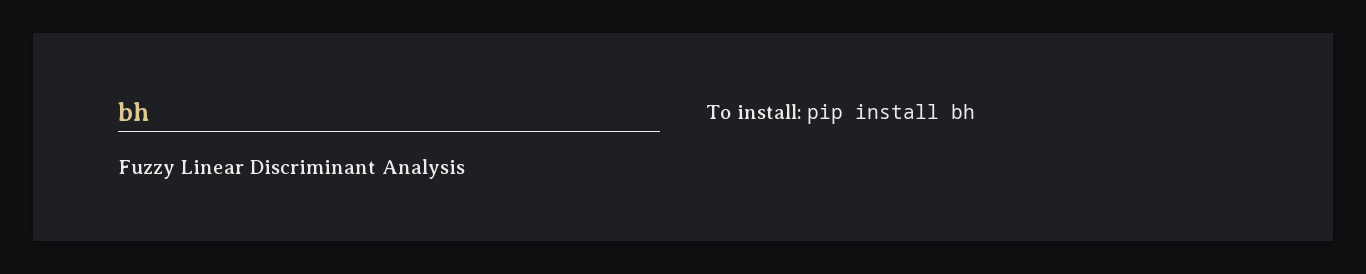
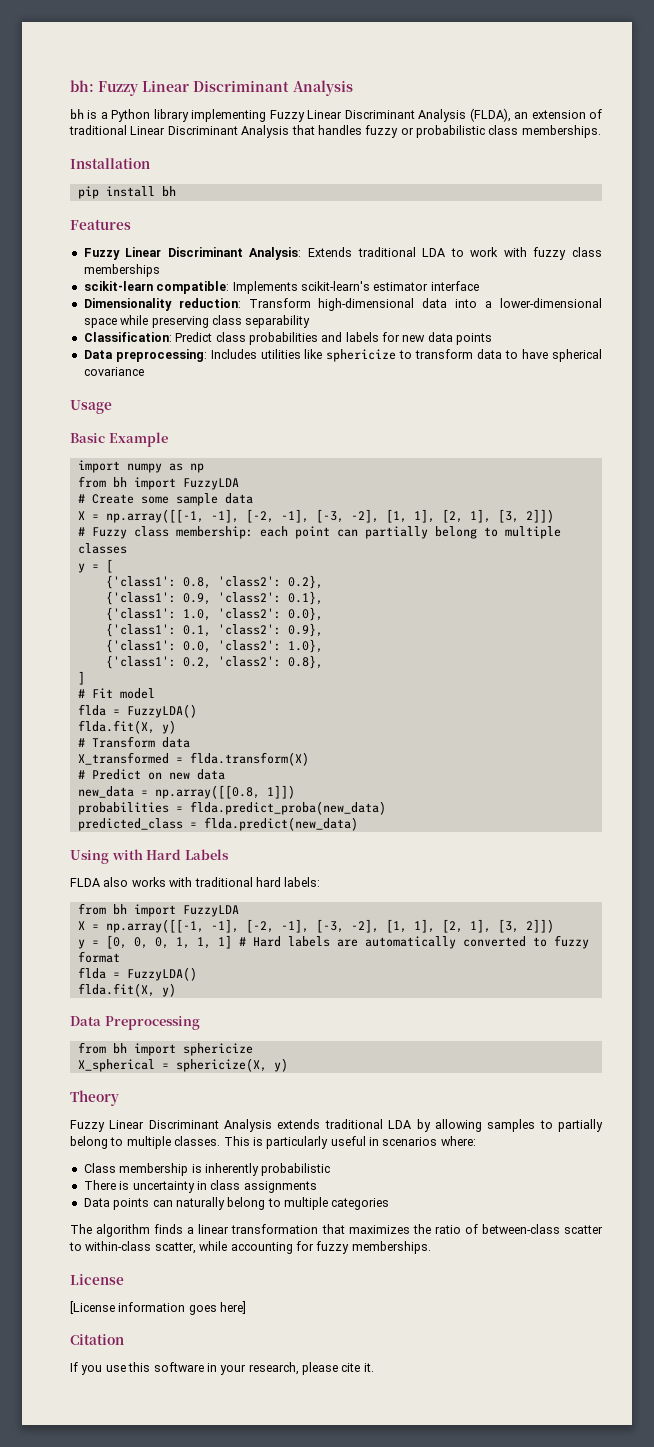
[118,102,149,121] [118,159,465,179] [706,104,976,124] bh // Fuzzy Linear Discriminant Analysis // To install: pip install bh -> [70,80,353,96] [70,108,602,122] [69,125,601,138] [70,158,150,169] [77,186,176,199] [70,219,131,230] [83,247,602,260] [83,264,160,277] [83,281,479,294] [83,298,603,311] [83,315,311,328] [83,332,493,345] [83,349,602,362] [83,367,144,376] [70,400,112,414] [70,432,168,447] [77,460,204,473] [77,476,239,490] [77,493,253,506] [77,509,554,523] [77,526,561,539] [77,543,127,554] [77,559,113,573] [105,575,323,589] [105,591,323,605] [105,607,323,621] [105,623,323,637] [105,639,323,653] [105,655,323,669] [77,671,85,685] [77,688,155,699] [77,704,197,718] [77,720,176,734] [77,736,190,748] [77,752,309,766] [77,769,225,780] [77,785,295,799] [77,801,386,815] [77,817,358,831] [70,849,229,864] [70,877,321,887] [77,903,239,917] [77,919,554,933] [77,935,589,949] [77,951,120,963] [77,967,197,981] [77,983,176,997] [70,1016,200,1030] [77,1042,253,1056] [77,1058,288,1072] [70,1090,119,1106] [70,1119,604,1132] [70,1136,476,1149] [83,1163,331,1176] [83,1180,317,1193] [83,1197,390,1210] [70,1224,603,1237] [69,1241,431,1254] [70,1274,124,1285] [70,1301,247,1315] [70,1334,124,1345] [70,1362,374,1375] bh: Fuzzy Linear Discriminant Analysis // bh is a Python library implementing Fuzzy Linear Discriminant Analysis (FLDA), an extension of traditional Linear Discriminant Analysis that handles fuzzy or probabilistic class memberships. // Installation // pip install bh // Features // Fuzzy Linear Discriminant Analysis: Extends traditional LDA to work with fuzzy class memberships // scikit-learn compatible: Implements scikit-learn's estimator interface // Dimensionality reduction: Transform high-dimensional data into a lower-dimensional space while preserving class separability // Classification: Predict class probabilities and labels for new data points // Data preprocessing: Includes utilities like sphericize to transform data to have spherical covariance // Usage // Basic Example // import numpy as np // from bh import FuzzyLDA // # Create some sample data // X = np.array([[-1, -1], [-2, -1], [-3, -2], [1, 1], [2, 1], [3, 2]]) // # Fuzzy class membership: each point can partially belong to multiple classes // y = [ // {'class1': 0.8, 'class2': 0.2}, // {'class1': 0.9, 'class2': 0.1}, // {'class1': 1.0, 'class2': 0.0}, // {'class1': 0.1, 'class2': 0.9}, // {'class1': 0.0, 'class2': 1.0}, // {'class1': 0.2, 'class2': 0.8}, // ] // # Fit model // flda = FuzzyLDA() // flda.fit(X, y) // # Transform data // X_transformed = flda.transform(X) // # Predict on new data // new_data = np.array([[0.8, 1]]) // probabilities = flda.predict_proba(new_data) // predicted_class = flda.predict(new_data) // Using with Hard Labels // FLDA also works with traditional hard labels: // from bh import FuzzyLDA // X = np.array([[-1, -1], [-2, -1], [-3, -2], [1, 1], [2, 1], [3, 2]]) // y = [0, 0, 0, 1, 1, 1] # Hard labels are automatically converted to fuzzy format // flda = FuzzyLDA() // flda.fit(X, y) // Data Preprocessing // from bh import sphericize // X_spherical = sphericize(X, y) // Theory // Fuzzy Linear Discriminant Analysis extends traditional LDA by allowing samples to partially belong to multiple classes. This is particularly useful in scenarios where: // Class membership is inherently probabilistic // There is uncertainty in class assignments // Data points can naturally belong to multiple categories // The algorithm finds a linear transformation that maximizes the ratio of between-class scatter to within-class scatter, while accounting for fuzzy memberships. // License // [License information goes here] // Citation // If you use this software in your research, please cite it.

